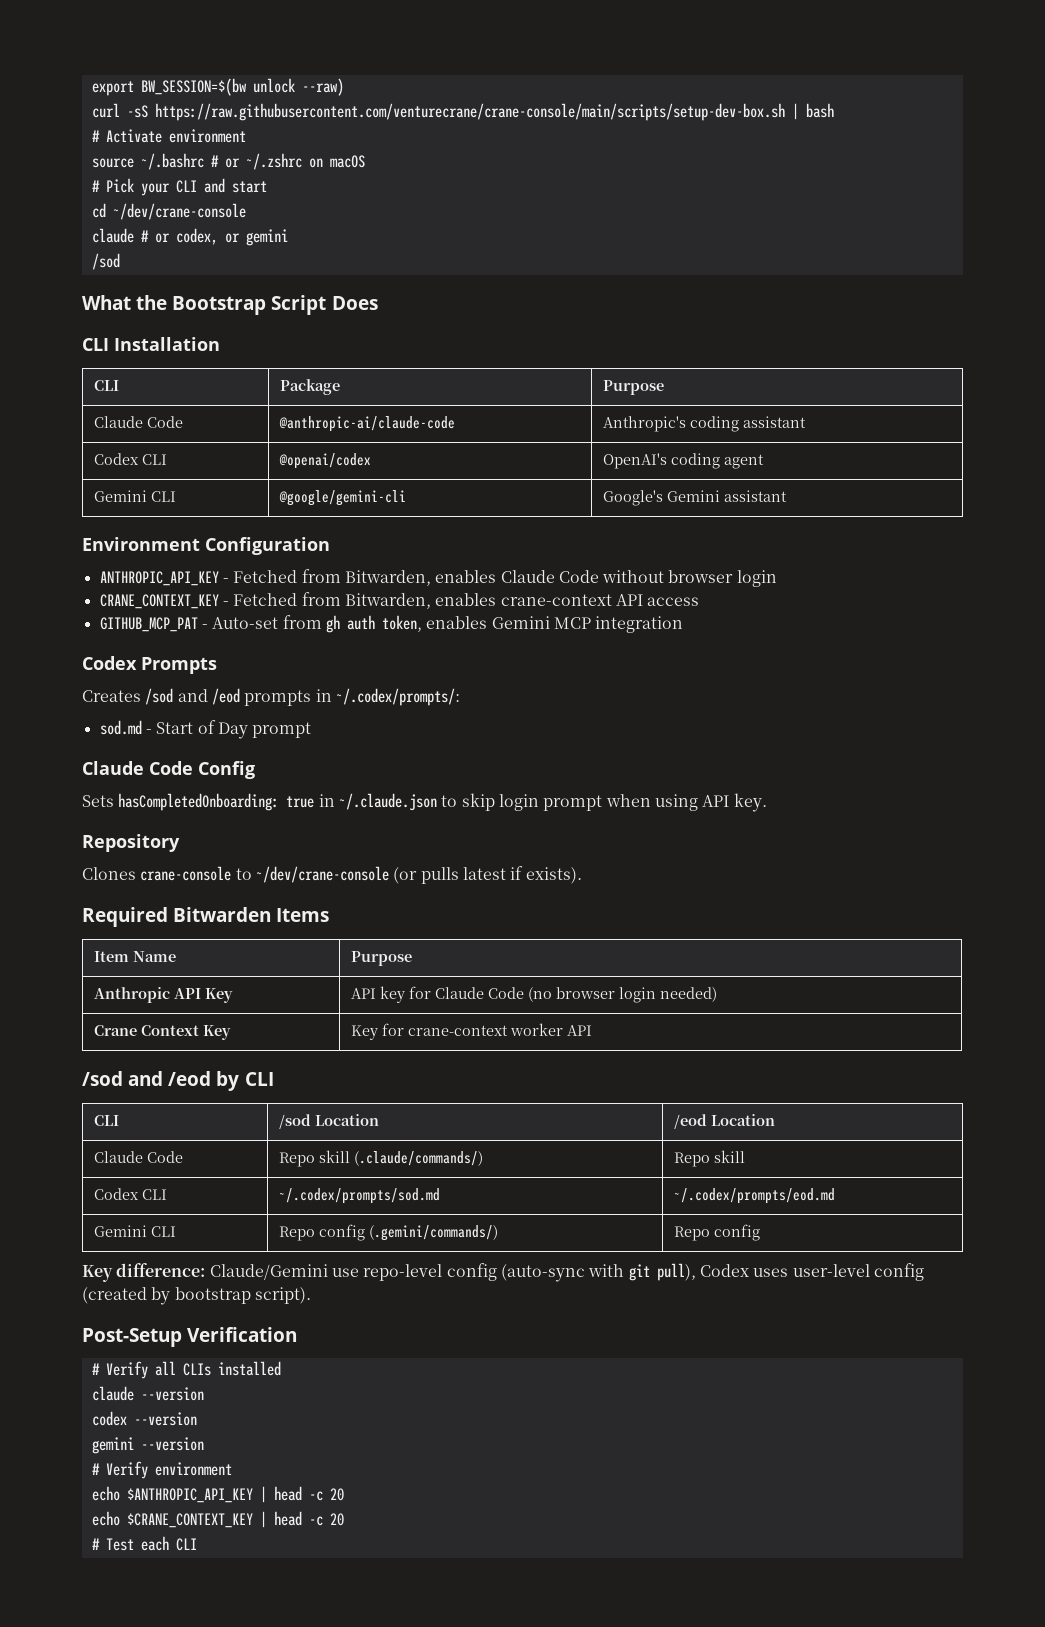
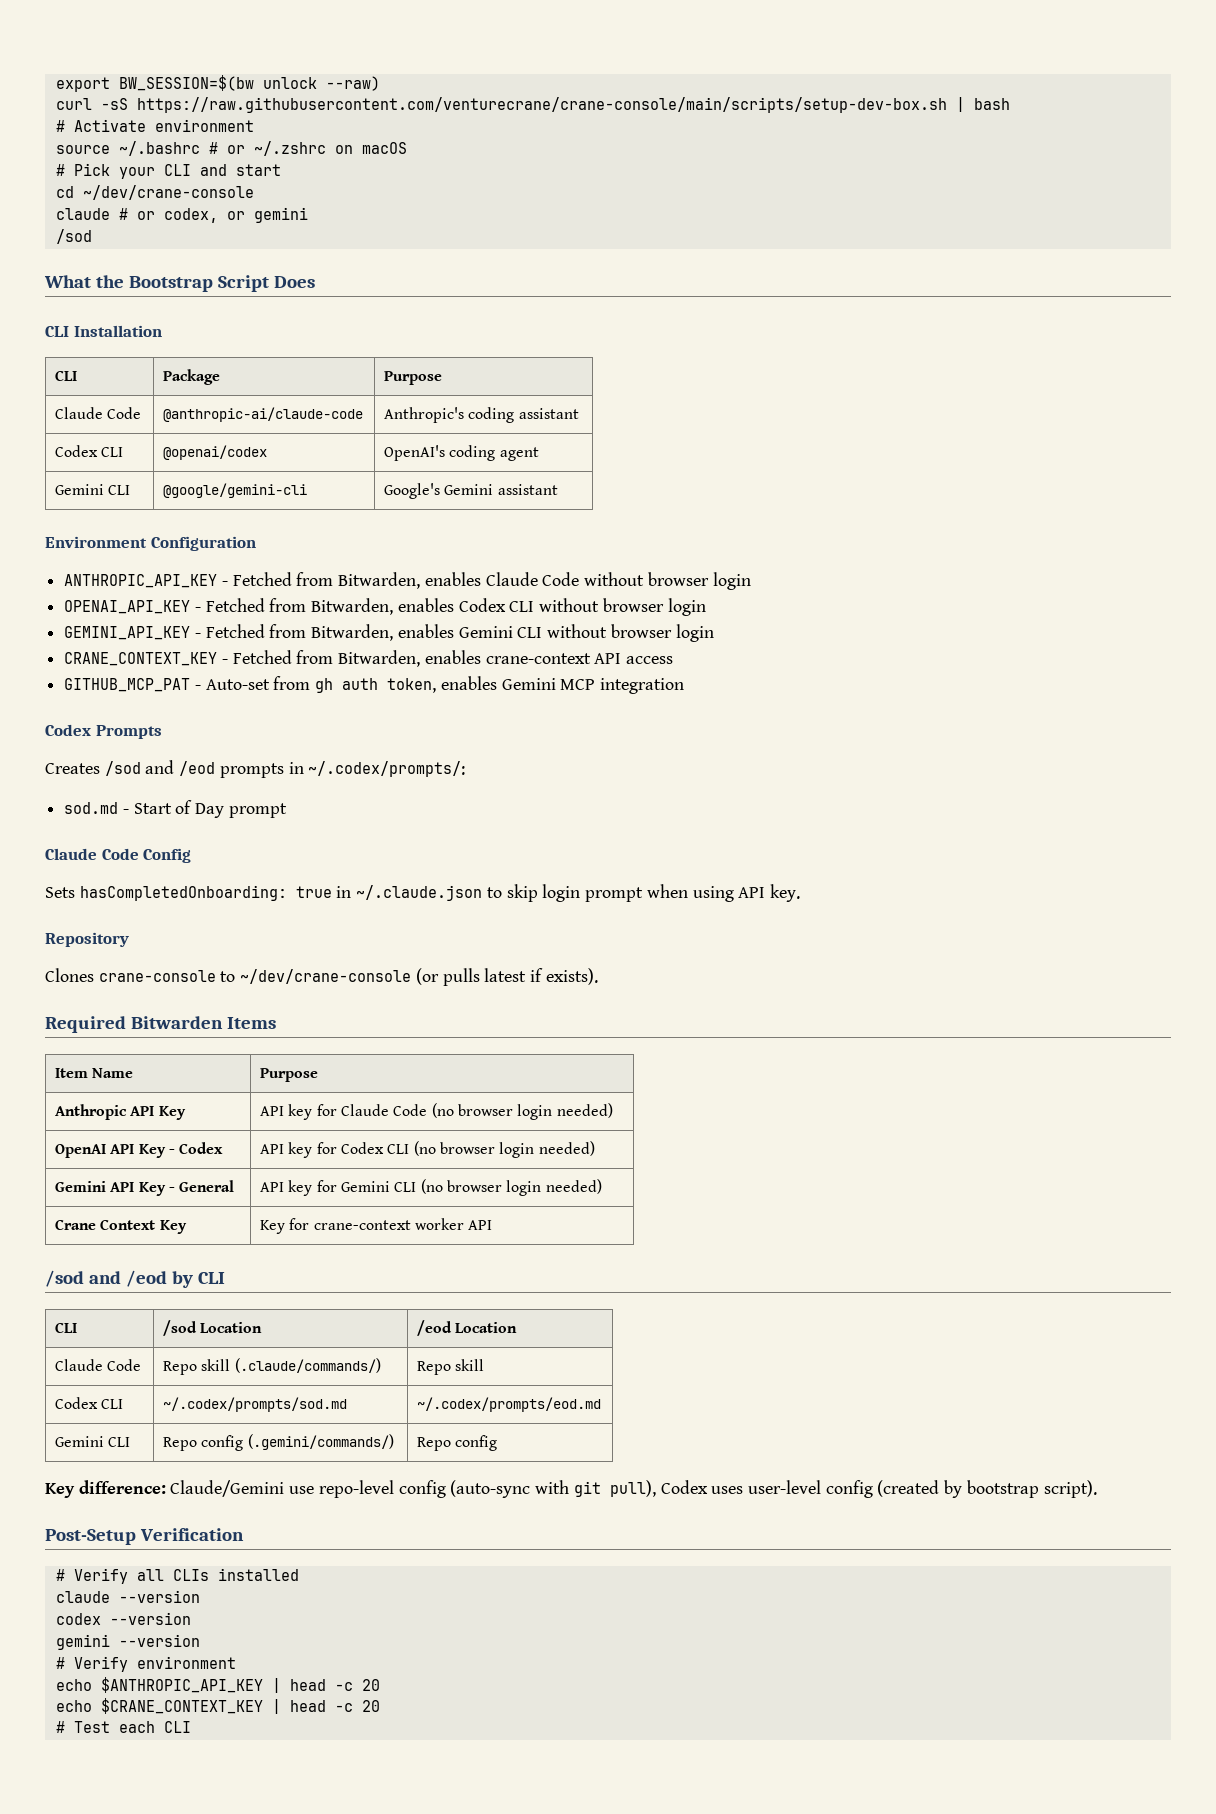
(777, 578) none -> [64,598,706,616] [64,624,714,642] // OPENAI_API_KEY - Fetched from Bitwarden, enables Codex CLI without browser login // GEMINI_API_KEY - Fetched from Bitwarden, enables Gemini CLI without browser login
(718, 994) none -> [54,1142,224,1158] [259,1141,595,1158] [54,1180,235,1196] [259,1179,602,1196] // OpenAI API Key - Codex | API key for Codex CLI (no browser login needed) // Gemini API Key - General | API key for Gemini CLI (no browser login needed)

